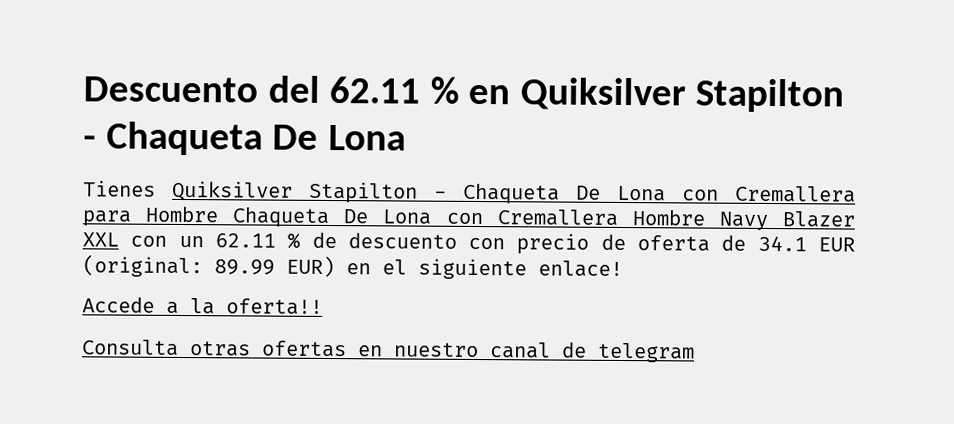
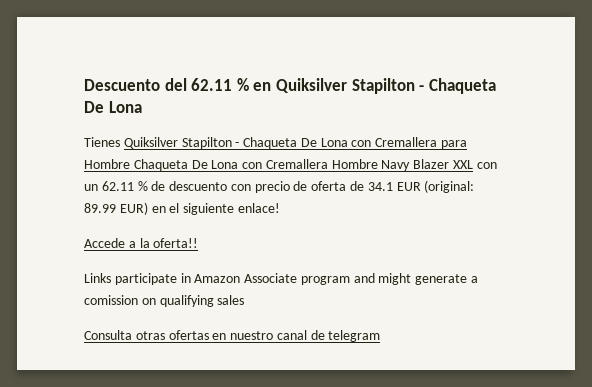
(323, 306) none -> [84,273,479,285] [84,295,245,307] // Links participate in Amazon Associate program and might generate a comission on qualifying sales

